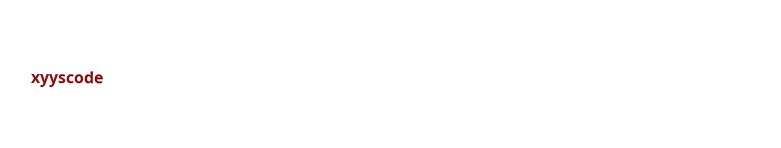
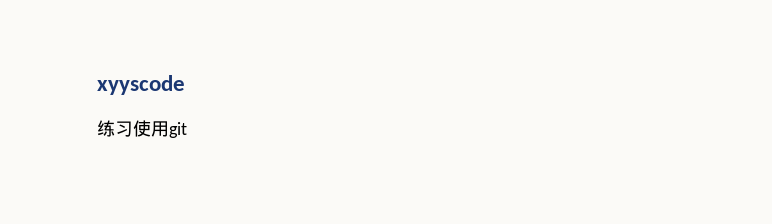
(104, 79) none -> [97,120,187,138] // 练习使用git

